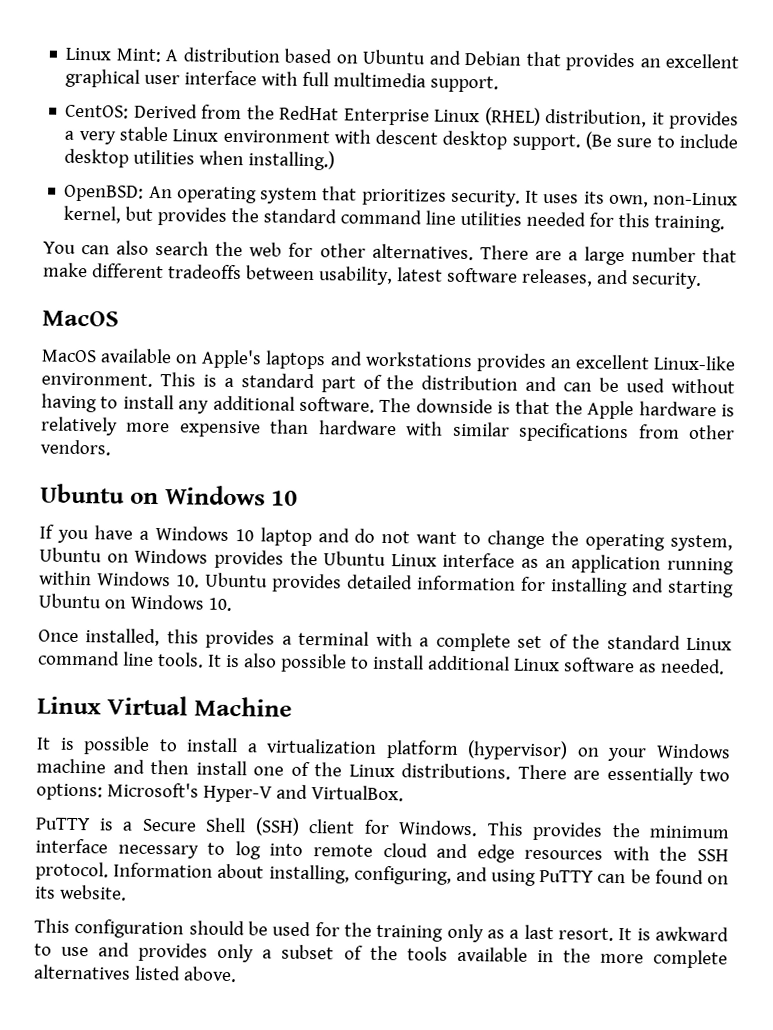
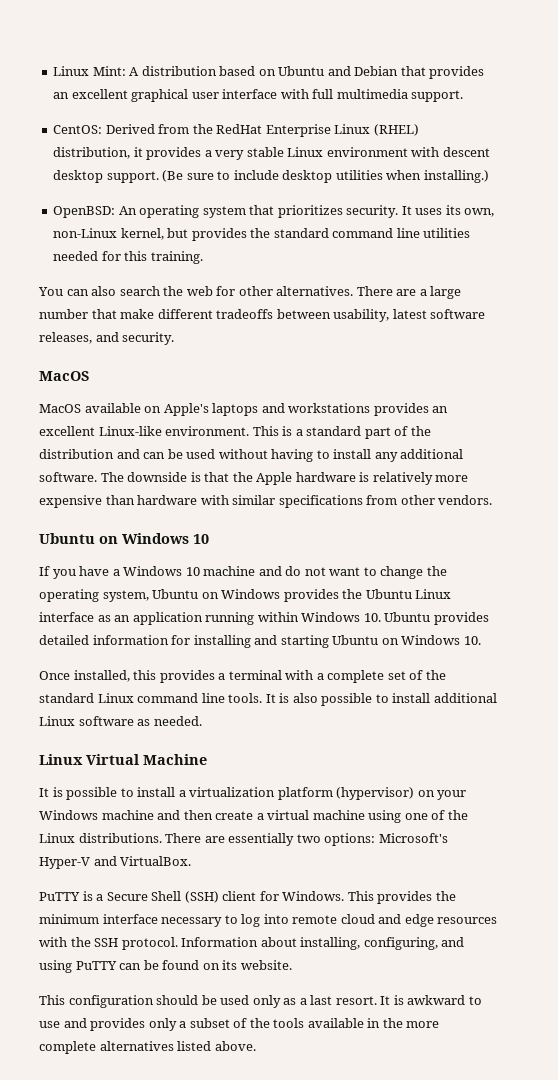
[259,527,312,547] laptop -> [203,566,256,576] machine
[195,760,247,776] install -> [215,810,402,823] create a virtual machine using
[314,922,444,942] for the training -> (250, 1000) none

